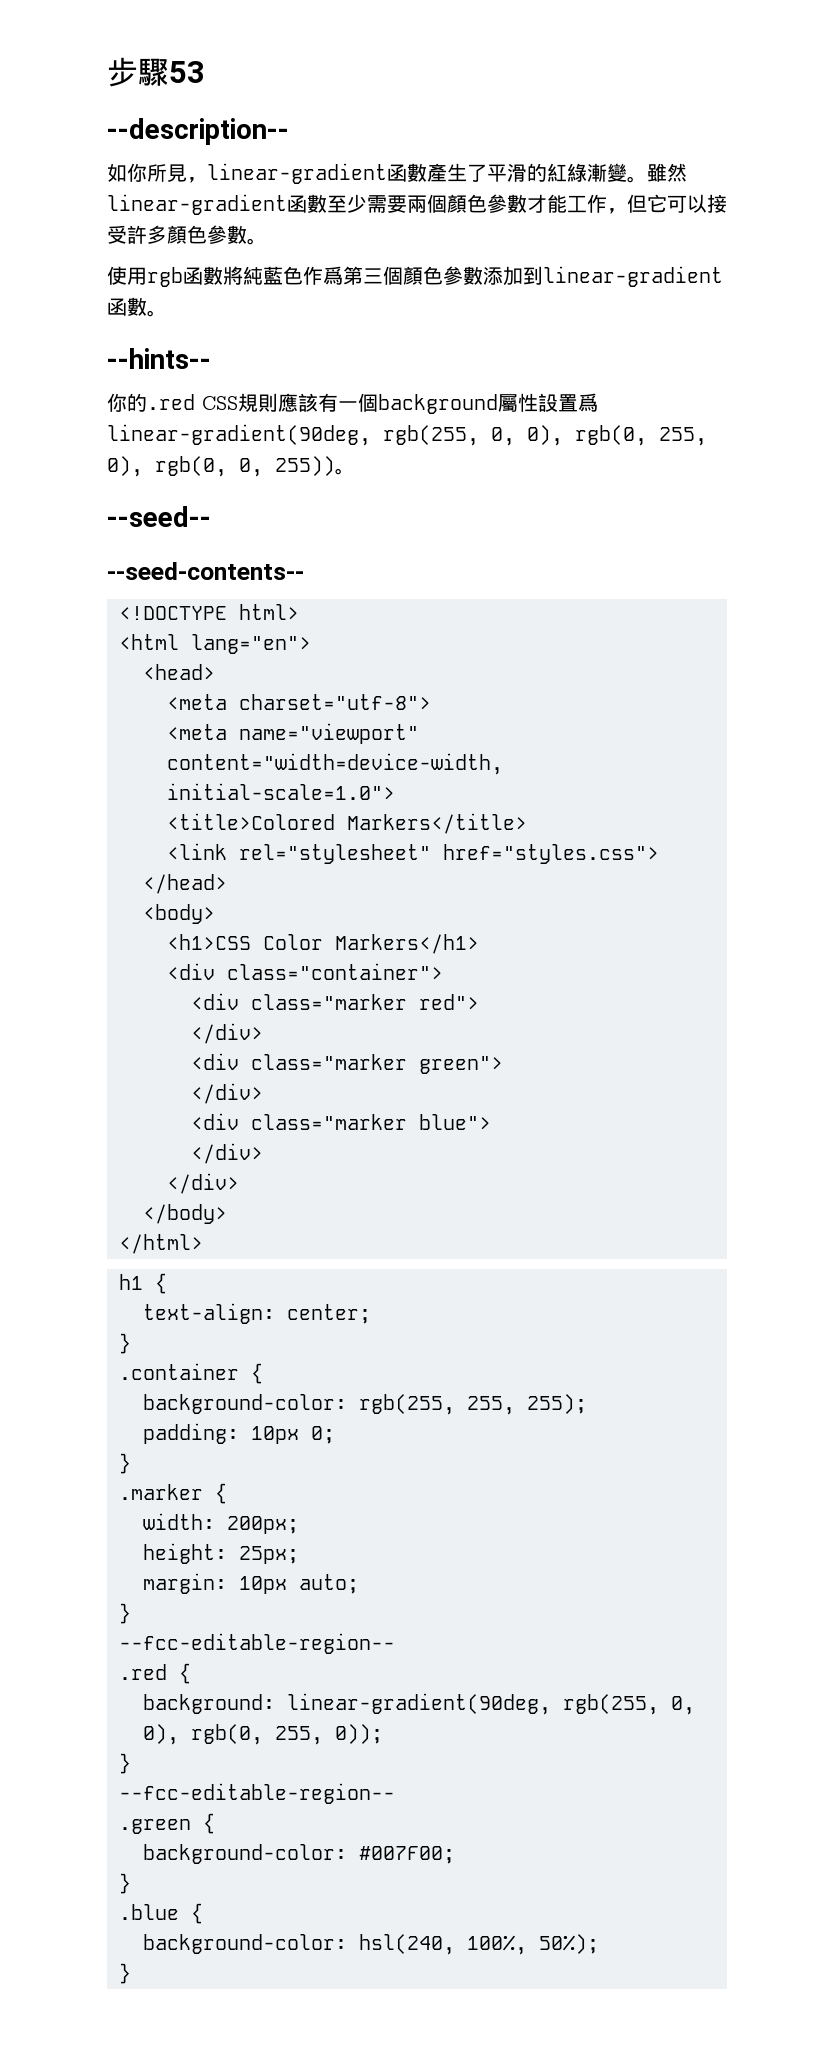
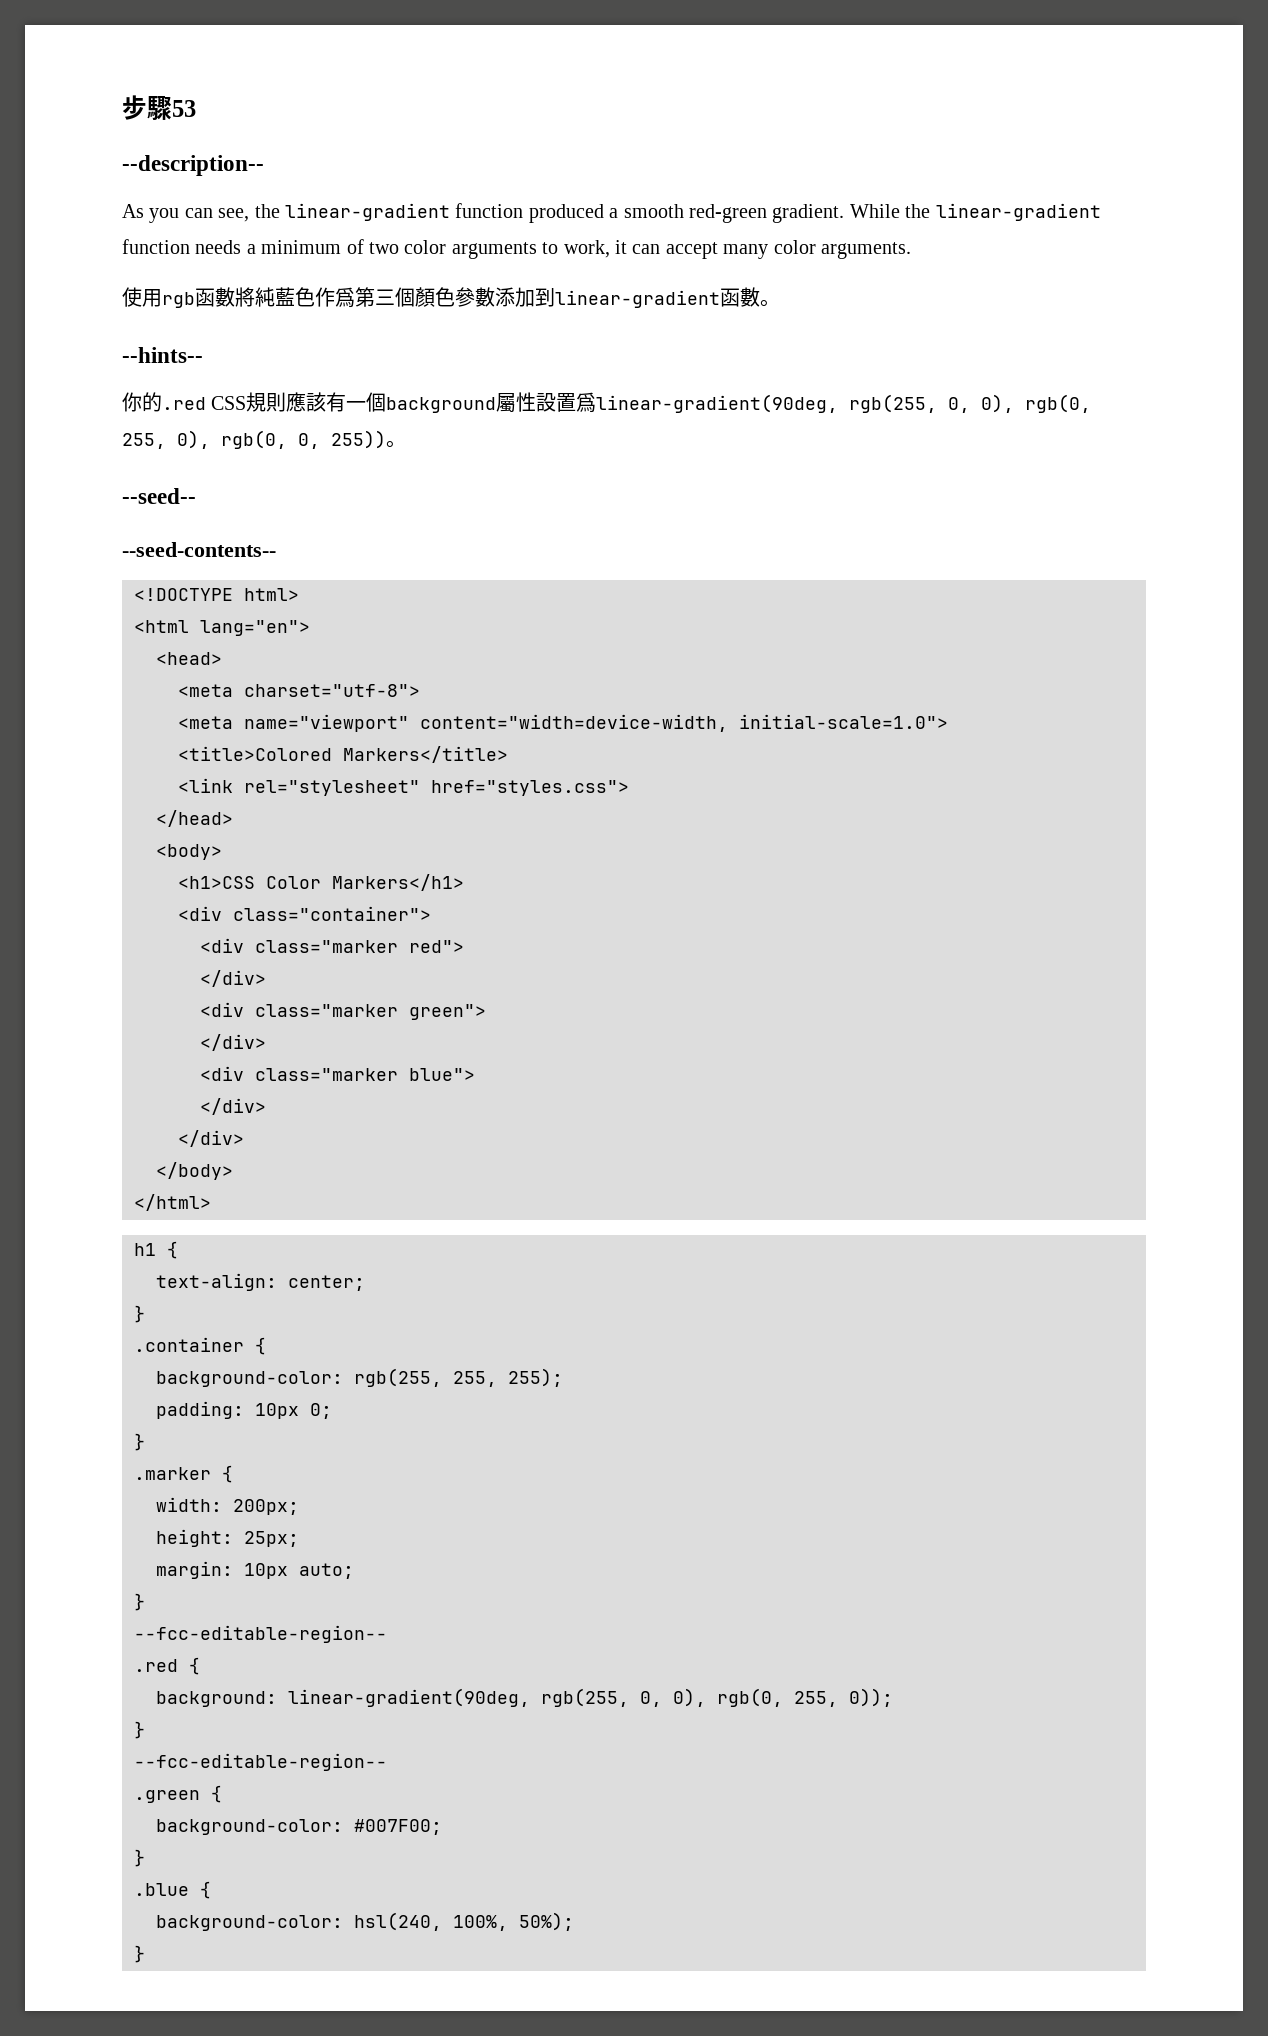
[107,163,687,184] [107,194,727,215] [107,225,267,245] 如你所見，linear-gradient函數產生了平滑的紅綠漸變。雖然linear-gradient函數至少需要兩個顏色參數才能工作，但它可以接受許多顏色參數。 -> [122,203,1101,223] [122,239,911,259] As you can see, the linear-gradient function produced a smooth red-green gradient. While the linear-gradient function needs a minimum of two color arguments to work, it can accept many color arguments.

